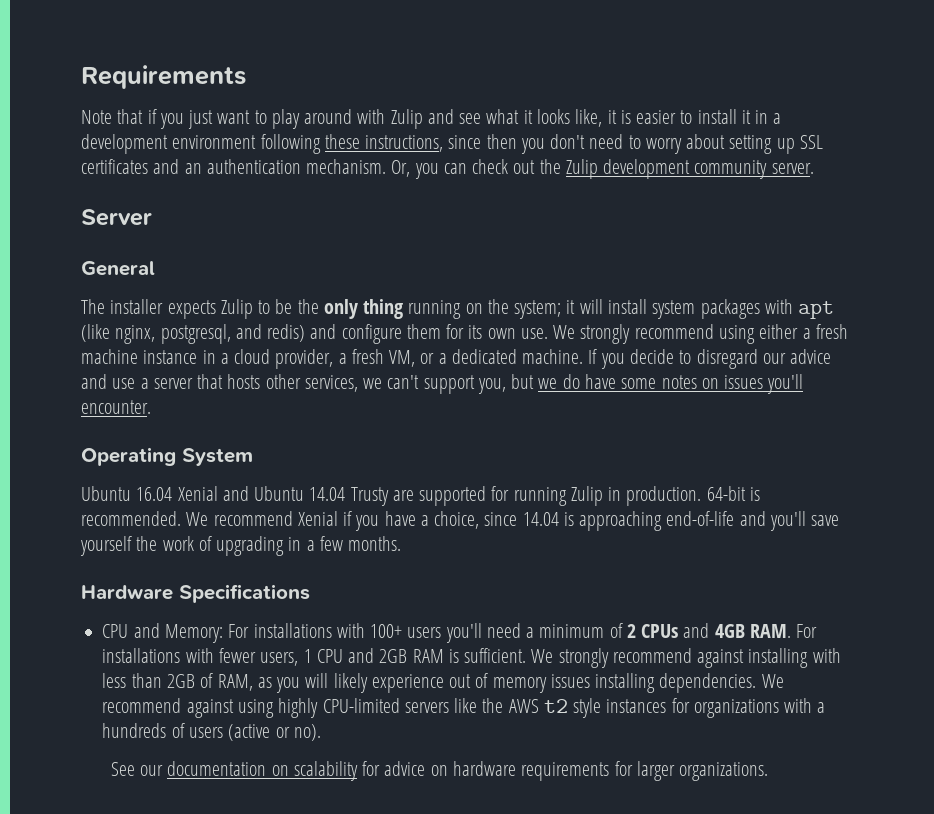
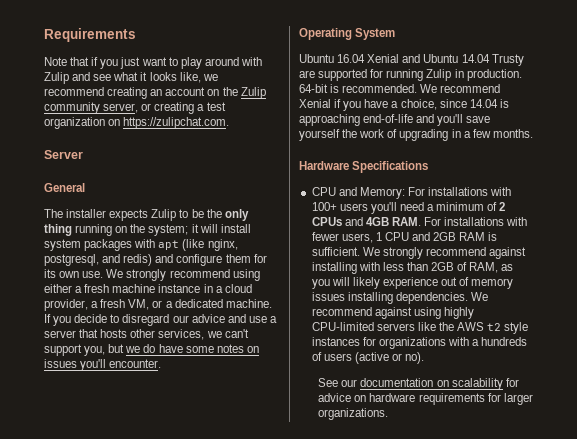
[607,109,782,124] [81,134,823,154] [81,159,814,179] it is easier to install it in a development environment following these instructions, since then you don't need to worry about setting up SSL certificates and an authentication mechanism. Or, you can check out the Zulip development community server. -> [202,74,218,81] [44,87,266,99] [44,102,226,114] [44,117,230,129] we recommend creating an account on the Zulip community server, or creating a test organization on https://zulipchat.com.

